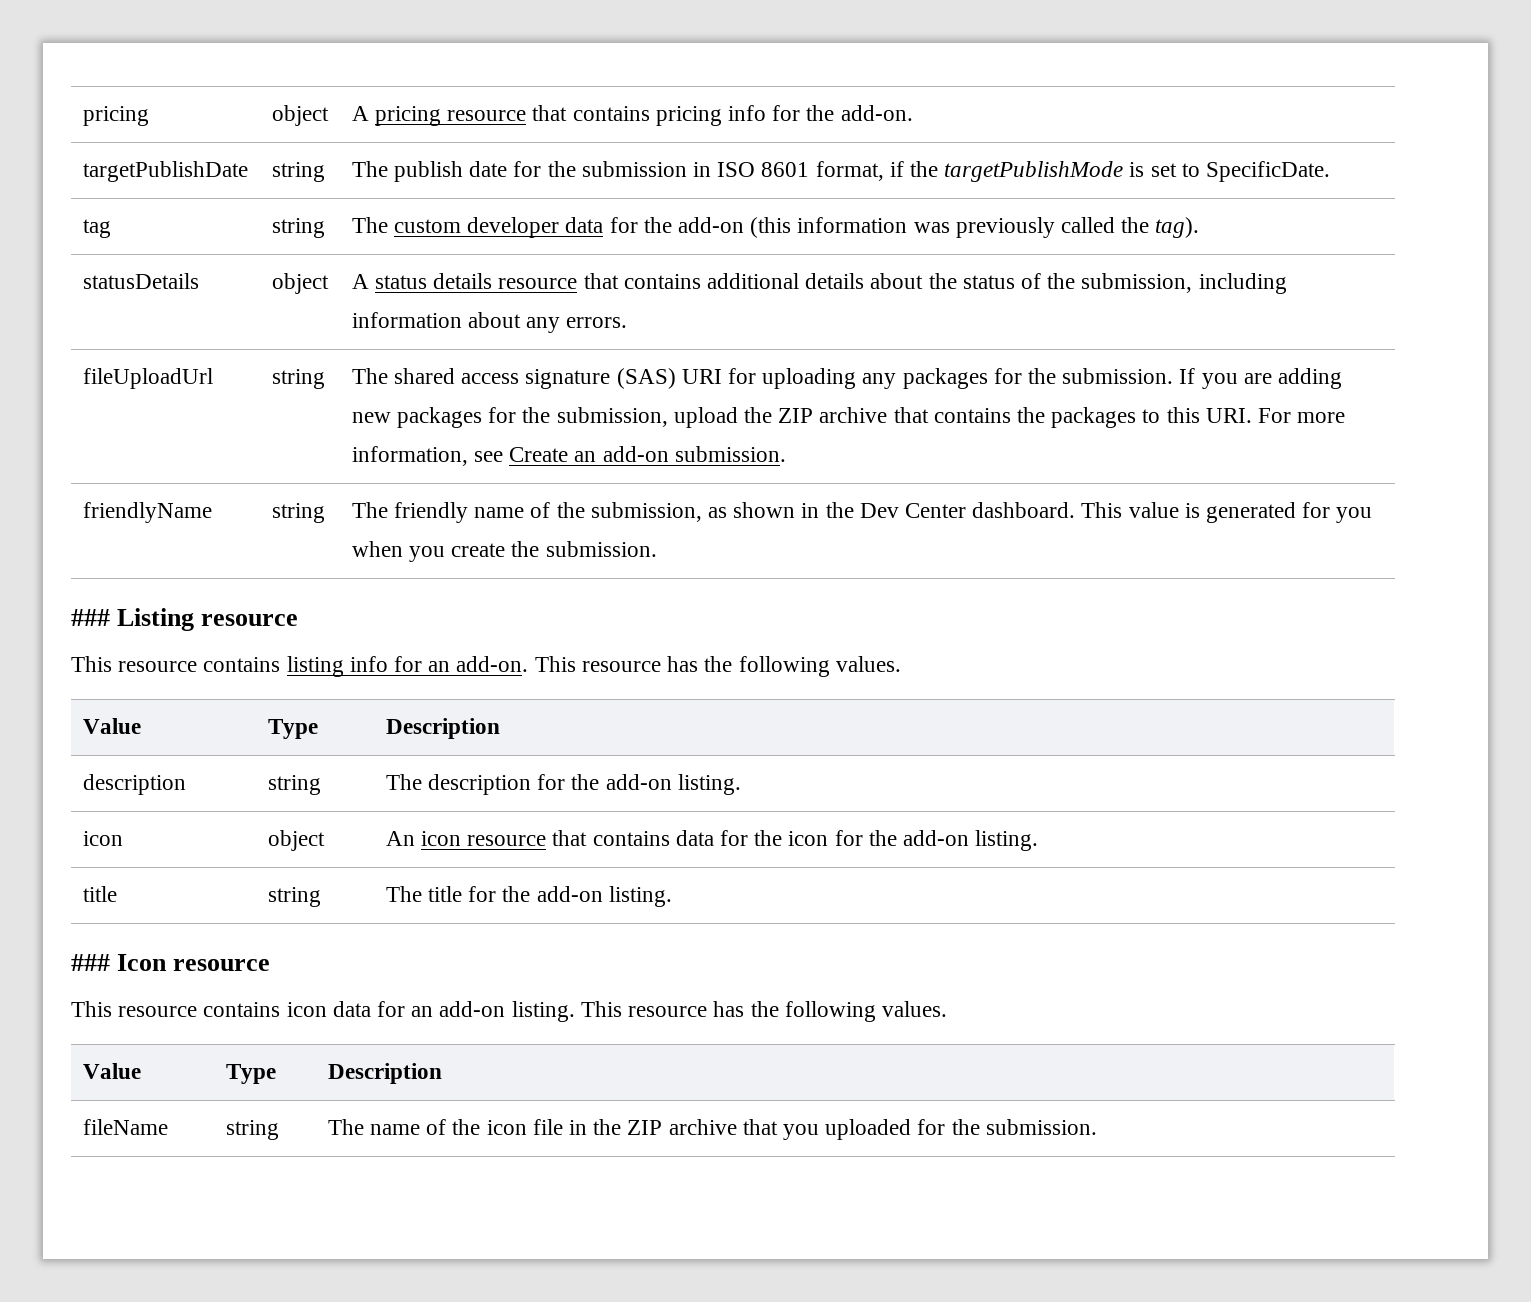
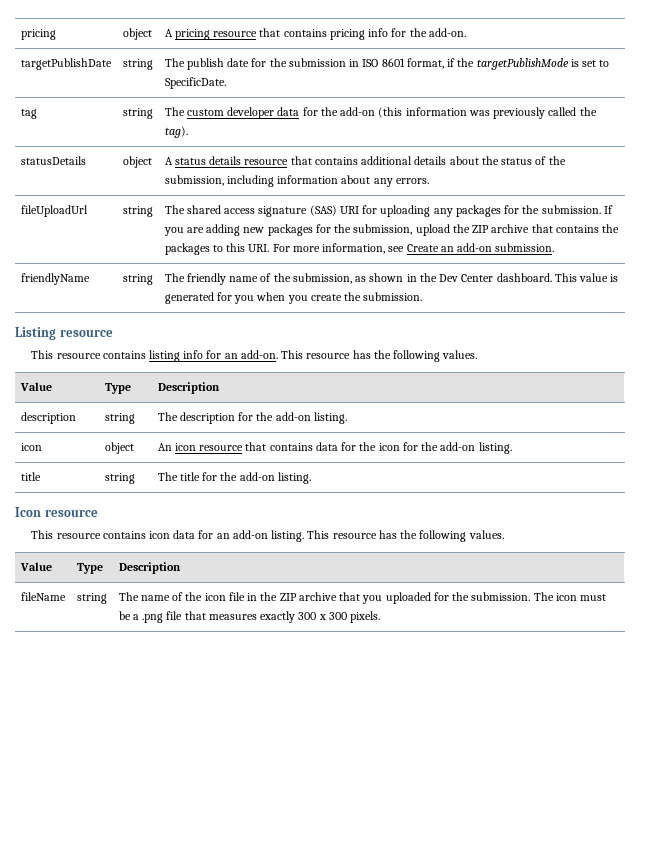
[71,609,110,626] ### -> (423, 296) none
[71,954,110,971] ### -> (311, 478) none
(1097, 1127) none -> [533,592,607,601] [118,611,381,623] The icon must be a .png file that measures exactly 300 x 300 pixels.

